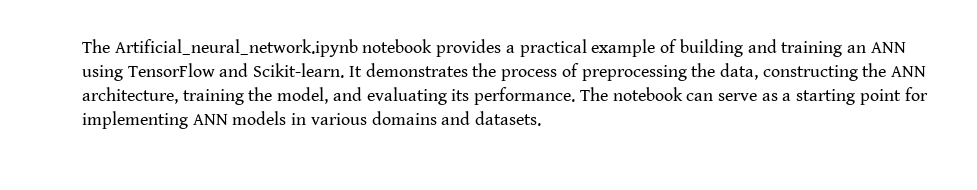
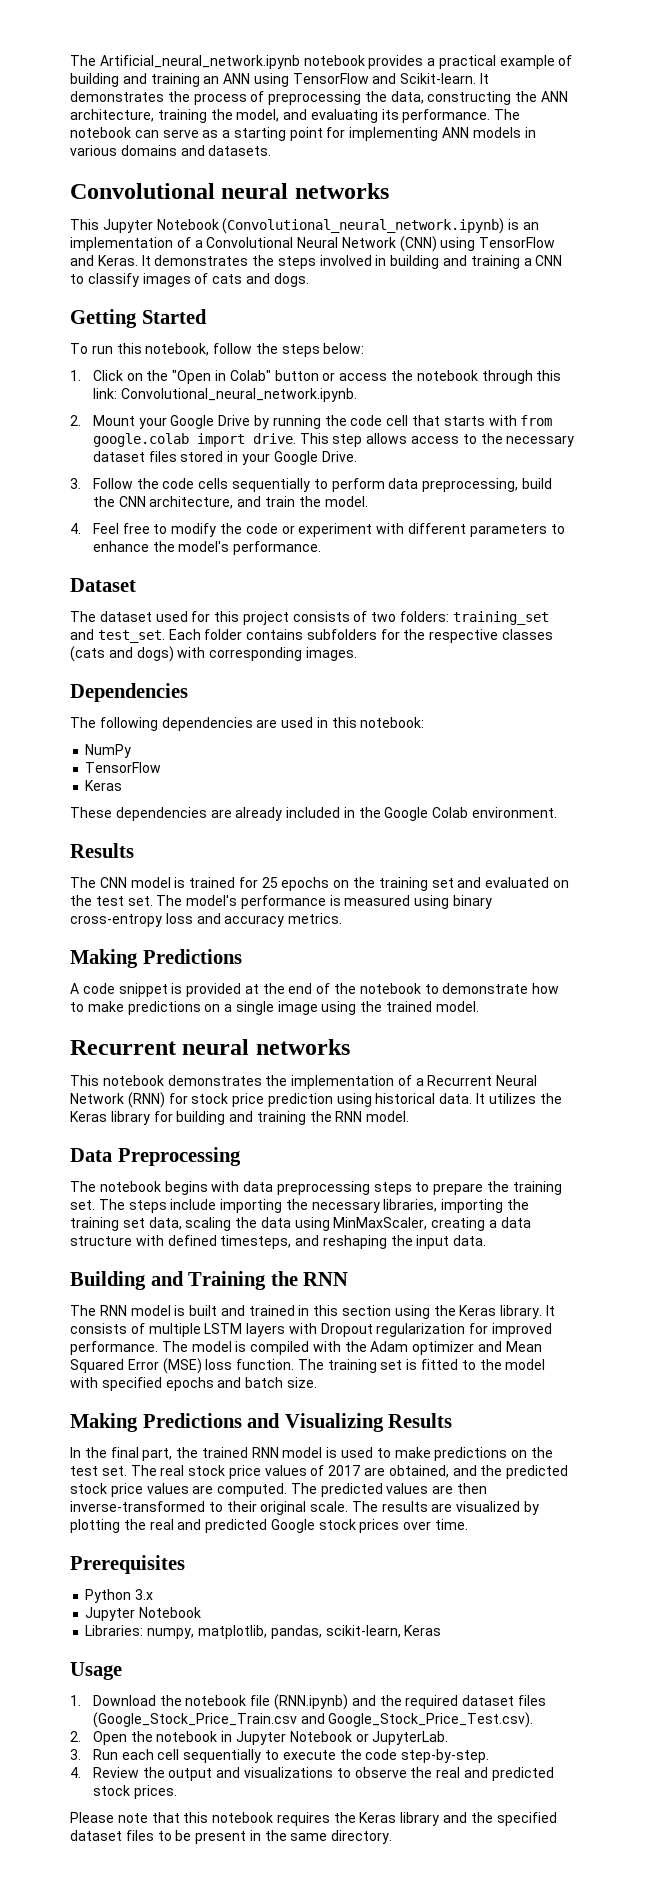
(542, 118) none -> [70,183,389,199] [70,218,539,234] [70,236,556,252] [70,255,563,269] [70,273,309,287] [70,309,207,328] [70,343,365,357] [70,370,562,384] [92,388,357,402] [70,415,553,429] [92,433,575,447] [92,451,357,465] [70,478,552,492] [92,496,368,509] [70,523,565,537] [92,541,322,555] [70,578,136,592] [70,611,549,625] [70,629,554,643] [70,646,357,662] [70,683,188,702] [70,717,425,731] [85,744,132,758] [85,762,162,773] [85,780,123,791] [70,807,558,821] [70,843,134,858] [70,877,569,891] [70,895,493,909] [70,913,343,927] [70,949,242,968] [70,983,560,997] [70,1001,479,1015] [70,1039,350,1055] [70,1075,538,1089] [70,1092,562,1108] [70,1111,410,1125] [70,1147,241,1166] [70,1181,562,1195] [70,1199,530,1213] [70,1217,531,1231] [70,1235,487,1249] [70,1271,349,1290] [70,1305,555,1319] [70,1323,553,1337] [70,1341,542,1355] [70,1358,546,1374] [70,1377,317,1391] [70,1413,453,1432] [70,1447,553,1461] [70,1465,569,1479] [70,1483,488,1497] [70,1501,540,1515] [70,1519,469,1533] [70,1555,185,1574] [85,1589,154,1603] [85,1607,202,1621] [85,1625,442,1639] [70,1662,122,1680] [70,1694,546,1710] [92,1712,534,1728] [70,1731,449,1745] [70,1749,490,1763] [70,1767,554,1781] [92,1785,177,1799] [70,1812,557,1826] [70,1830,393,1844] // Convolutional neural networks // This Jupyter Notebook (Convolutional_neural_network.ipynb) is an implementation of a Convolutional Neural Network (CNN) using TensorFlow and Keras. It demonstrates the steps involved in building and training a CNN to classify images of cats and dogs. // Getting Started // To run this notebook, follow the steps below: // 1. Click on the "Open in Colab" button or access the notebook through this link: Convolutional_neural_network.ipynb. // 2. Mount your Google Drive by running the code cell that starts with from google.colab import drive. This step allows access to the necessary dataset files stored in your Google Drive. // 3. Follow the code cells sequentially to perform data preprocessing, build the CNN architecture, and train the model. // 4. Feel free to modify the code or experiment with different parameters to enhance the model's performance. // Dataset // The dataset used for this project consists of two folders: training_set and test_set. Each folder contains subfolders for the respective classes (cats and dogs) with corresponding images. // Dependencies // The following dependencies are used in this notebook: // NumPy // TensorFlow // Keras // These dependencies are already included in the Google Colab environment. // Results // The CNN model is trained for 25 epochs on the training set and evaluated on the test set. The model's performance is measured using binary cross-entropy loss and accuracy metrics. // Making Predictions // A code snippet is provided at the end of the notebook to demonstrate how to make predictions on a single image using the trained model. // Recurrent neural networks // This notebook demonstrates the implementation of a Recurrent Neural Network (RNN) for stock price prediction using historical data. It utilizes the Keras library for building and training the RNN model. // Data Preprocessing // The notebook begins with data preprocessing steps to prepare the training set. The steps include importing the necessary libraries, importing the training set data, scaling the data using MinMaxScaler, creating a data structure with defined timesteps, and reshaping the input data. // Building and Training the RNN // The RNN model is built and trained in this section using the Keras library. It consists of multiple LSTM layers with Dropout regularization for improved performance. The model is compiled with the Adam optimizer and Mean Squared Error (MSE) loss function. The training set is fitted to the model with specified epochs and batch size. // Making Predictions and Visualizing Results // In the final part, the trained RNN model is used to make predictions on the test set. The real stock price values of 2017 are obtained, and the predicted stock price values are computed. The predicted values are then inverse-transformed to their original scale. The results are visualized by plotting the real and predicted Google stock prices over time. // Prerequisites // Python 3.x // Jupyter Notebook // Libraries: numpy, matplotlib, pandas, scikit-learn, Keras // Usage // 1. Download the notebook file (RNN.ipynb) and the required dataset files (Google_Stock_Price_Train.csv and Google_Stock_Price_Test.csv). // 2. Open the notebook in Jupyter Notebook or JupyterLab. // 3. Run each cell sequentially to execute the code step-by-step. // 4. Review the output and visualizations to observe the real and predicted stock prices. // Please note that this notebook requires the Keras library and the specified dataset files to be present in the same directory.

